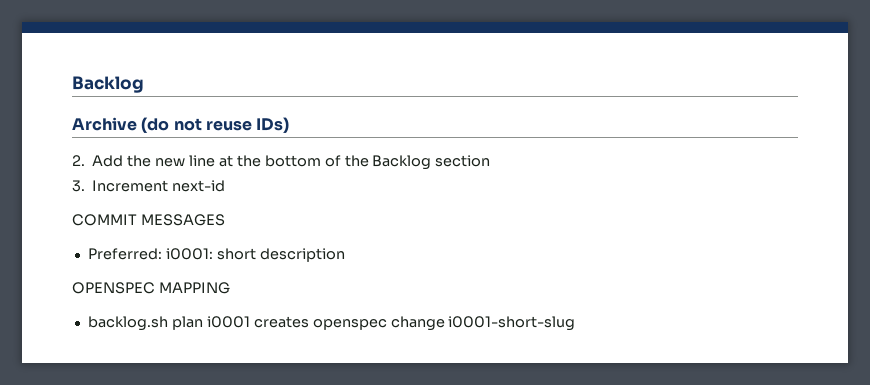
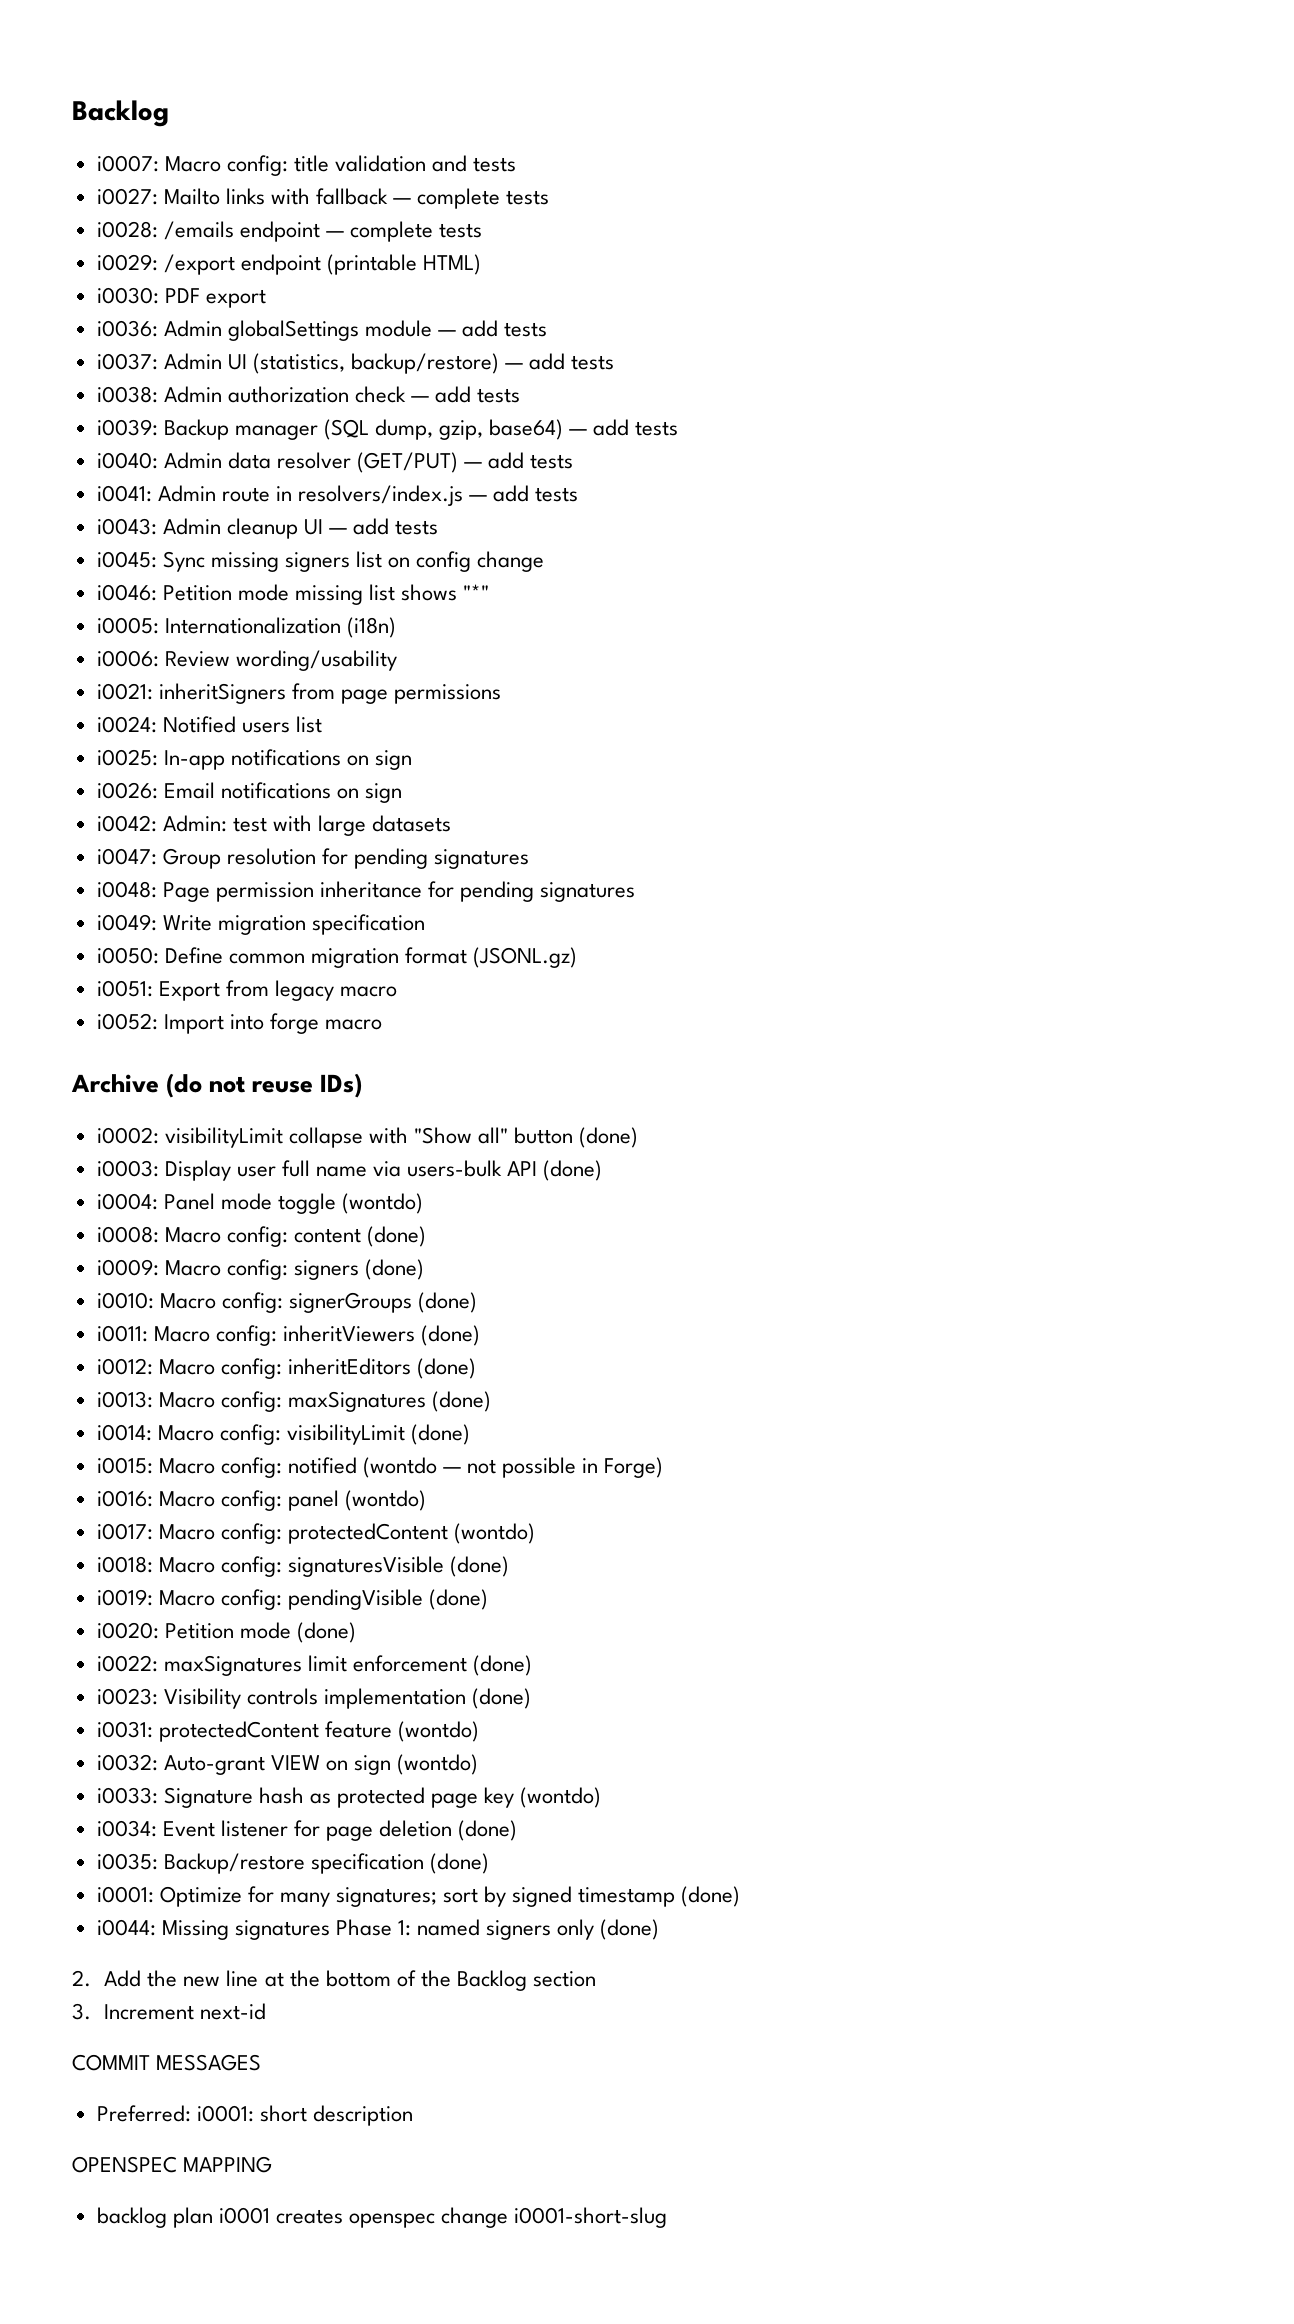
[72,76,144,93] Backlog -> [72,100,169,127] [96,155,517,176] [96,188,550,209] [96,221,483,242] [96,254,482,275] [96,287,266,308] [96,320,548,341] [96,353,615,374] [96,386,521,403] [96,419,679,440] [96,452,574,473] [96,485,579,506] [96,518,439,539] [96,551,545,572] [96,584,490,605] [96,617,396,638] [96,650,397,671] [96,683,502,704] [96,716,322,733] [96,749,413,770] [96,782,403,803] [96,815,452,836] [96,848,530,869] [96,881,636,902] [96,914,425,935] [96,947,578,968] [96,980,398,1001] [96,1013,383,1034] Backlog // i0007: Macro config: title validation and tests // i0027: Mailto links with fallback — complete tests // i0028: /emails endpoint — complete tests // i0029: /export endpoint (printable HTML) // i0030: PDF export // i0036: Admin globalSettings module — add tests // i0037: Admin UI (statistics, backup/restore) — add tests // i0038: Admin authorization check — add tests // i0039: Backup manager (SQL dump, gzip, base64) — add tests // i0040: Admin data resolver (GET/PUT) — add tests // i0041: Admin route in resolvers/index.js — add tests // i0043: Admin cleanup UI — add tests // i0045: Sync missing signers list on config change // i0046: Petition mode missing list shows "*" // i0005: Internationalization (i18n) // i0006: Review wording/usability // i0021: inheritSigners from page permissions // i0024: Notified users list // i0025: In-app notifications on sign // i0026: Email notifications on sign // i0042: Admin: test with large datasets // i0047: Group resolution for pending signatures // i0048: Page permission inheritance for pending signatures // i0049: Write migration specification // i0050: Define common migration format (JSONL.gz) // i0051: Export from legacy macro // i0052: Import into forge macro
(290, 125) none -> [96,1127,639,1148] [96,1160,603,1181] [96,1193,424,1214] [96,1226,427,1247] [96,1259,425,1280] [96,1292,478,1313] [96,1325,481,1346] [96,1358,477,1379] [96,1391,492,1412] [96,1424,471,1445] [96,1457,664,1478] [96,1490,427,1511] [96,1523,536,1544] [96,1556,510,1577] [96,1589,489,1610] [96,1622,356,1643] [96,1655,533,1676] [96,1688,532,1709] [96,1721,479,1742] [96,1754,479,1775] [96,1787,602,1808] [96,1820,518,1841] [96,1853,489,1874] [96,1886,741,1907] [96,1919,660,1940] // i0002: visibilityLimit collapse with "Show all" button (done) // i0003: Display user full name via users-bulk API (done) // i0004: Panel mode toggle (wontdo) // i0008: Macro config: content (done) // i0009: Macro config: signers (done) // i0010: Macro config: signerGroups (done) // i0011: Macro config: inheritViewers (done) // i0012: Macro config: inheritEditors (done) // i0013: Macro config: maxSignatures (done) // i0014: Macro config: visibilityLimit (done) // i0015: Macro config: notified (wontdo — not possible in Forge) // i0016: Macro config: panel (wontdo) // i0017: Macro config: protectedContent (wontdo) // i0018: Macro config: signaturesVisible (done) // i0019: Macro config: pendingVisible (done) // i0020: Petition mode (done) // i0022: maxSignatures limit enforcement (done) // i0023: Visibility controls implementation (done) // i0031: protectedContent feature (wontdo) // i0032: Auto-grant VIEW on sign (wontdo) // i0033: Signature hash as protected page key (wontdo) // i0034: Event listener for page deletion (done) // i0035: Backup/restore specification (done) // i0001: Optimize for many signatures; sort by signed timestamp (done) // i0044: Missing signatures Phase 1: named signers only (done)
[87,316,168,331] backlog.sh -> [96,2207,167,2228] backlog

